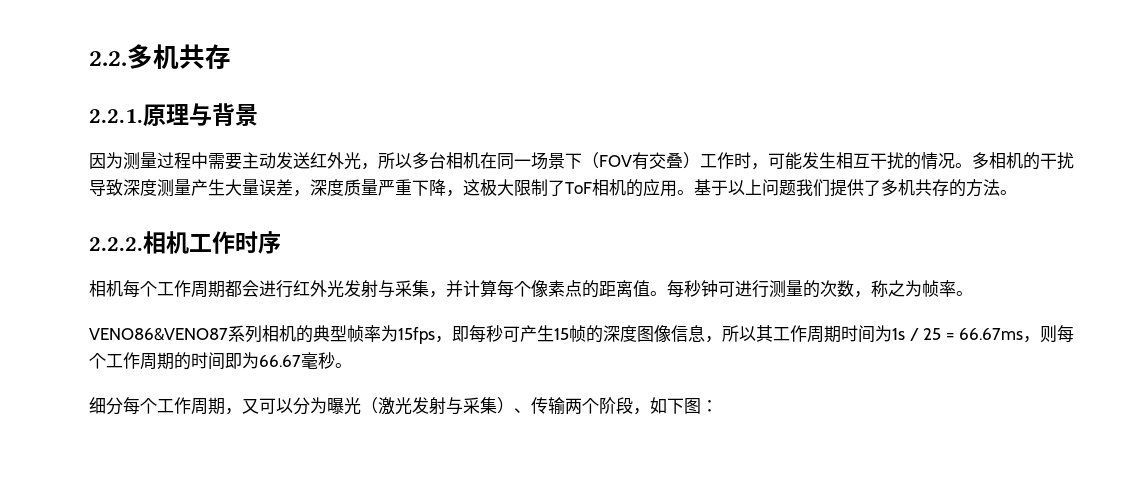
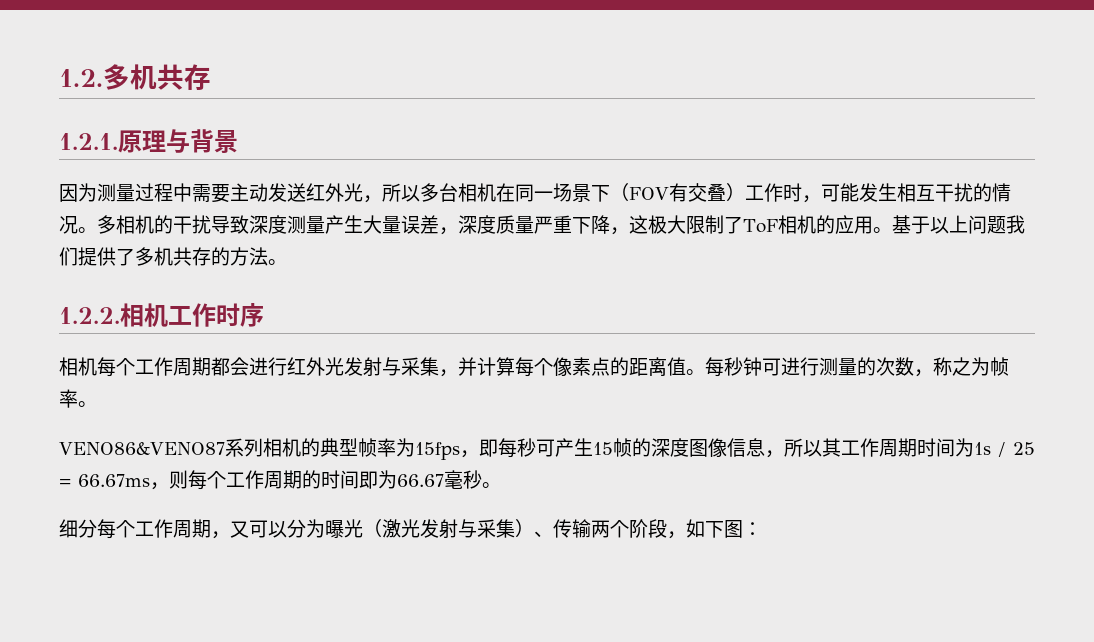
[89,51,127,66] 2.2. -> [59,69,103,87] 1.2.
[89,109,143,123] 2.2.1. -> [59,133,118,150] 1.2.1.
[89,237,143,251] 2.2.2. -> [59,307,120,324] 1.2.2.

